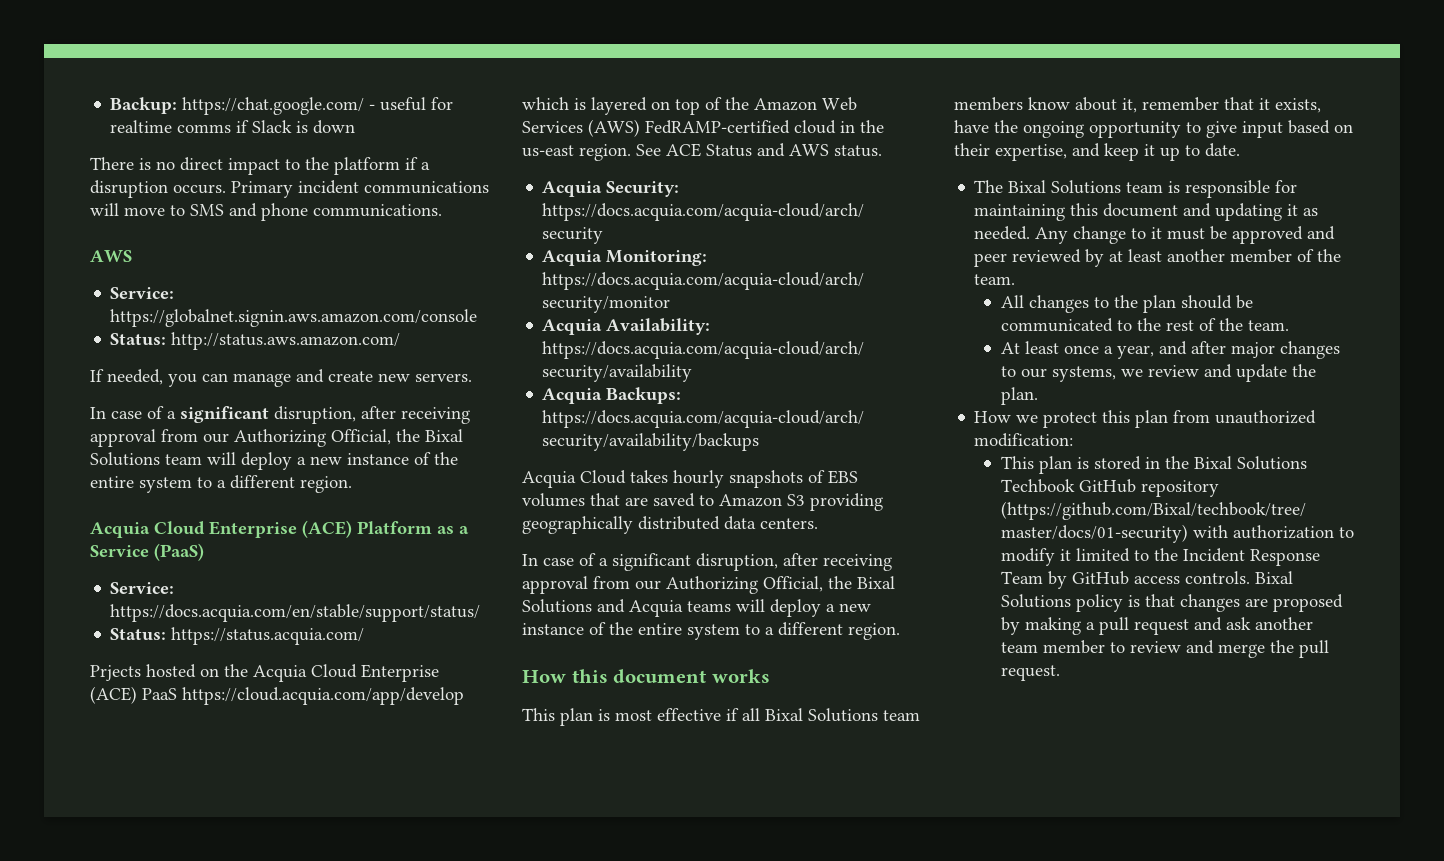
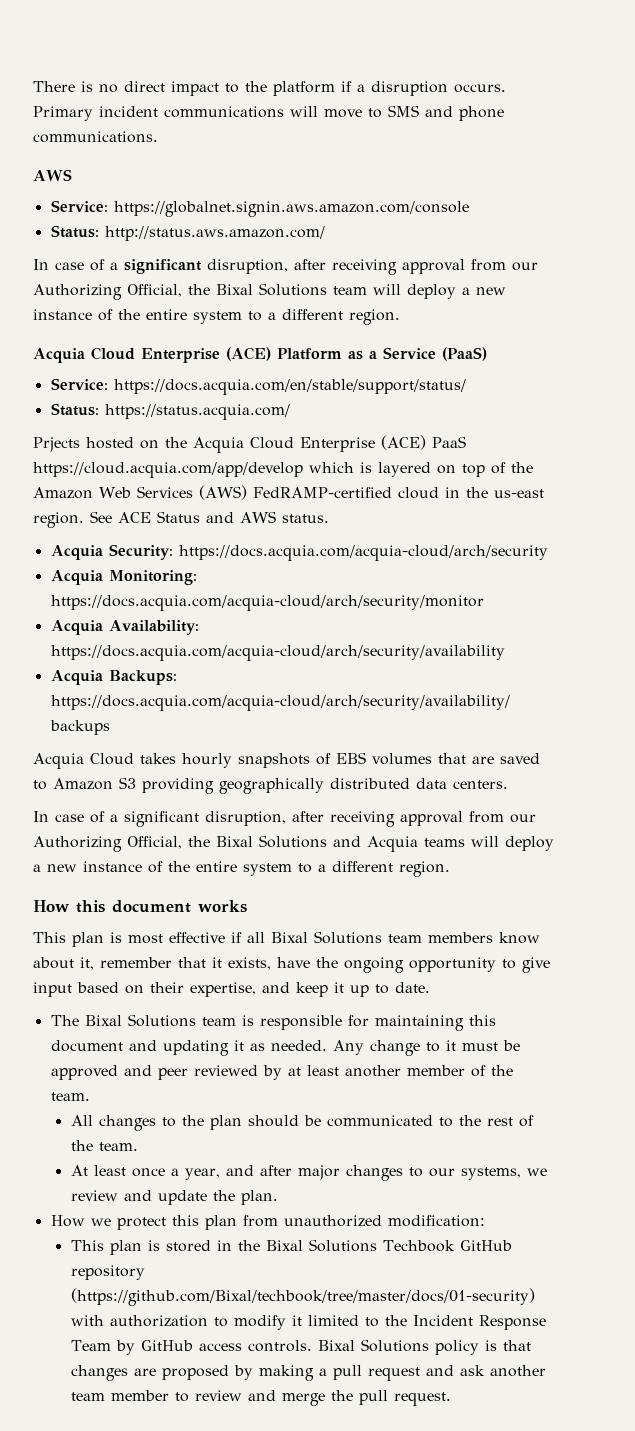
[110,97,454,115] [110,120,356,134] Backup: https://chat.google.com/ - useful for realtime comms if Slack is down // -> (33, 86) none
[90,369,472,387] // If needed, you can manage and create new servers. -> (325, 233) none

